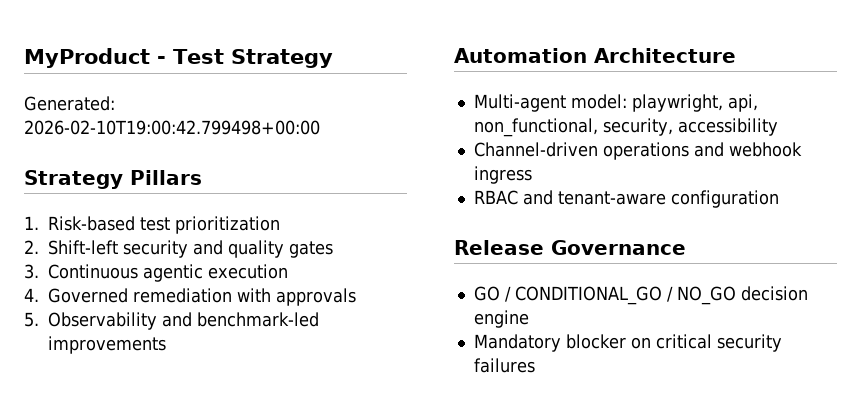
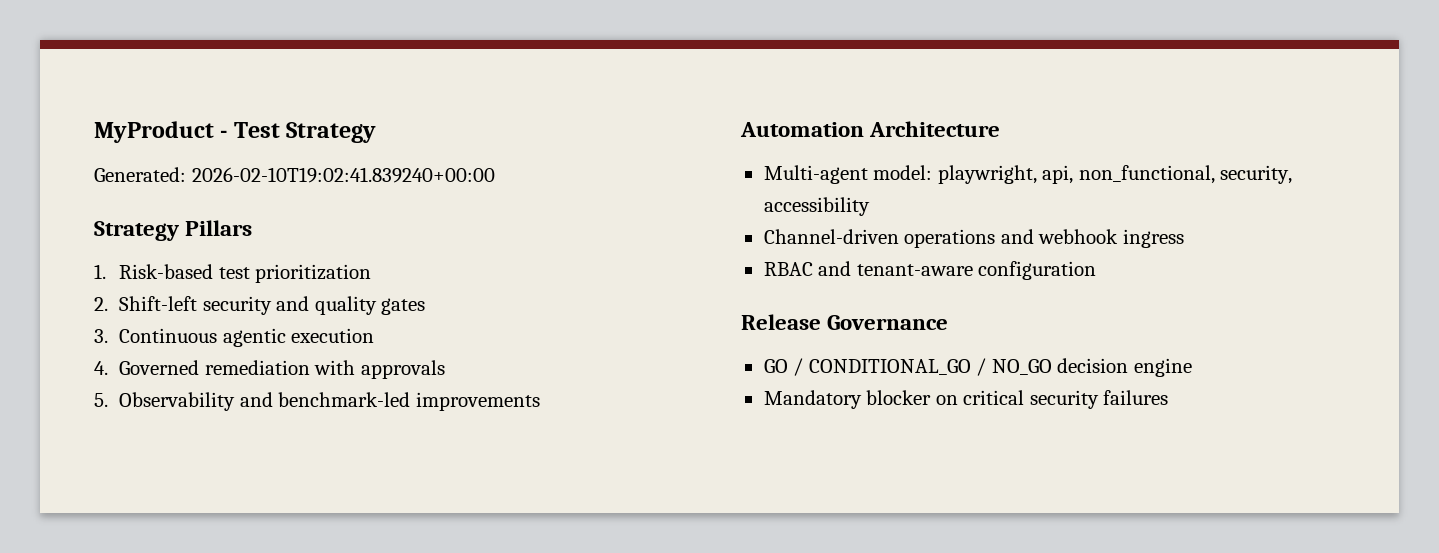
[24,120,320,135] 2026-02-10T19:00:42.799498+00:00 -> [191,167,495,183] 2026-02-10T19:02:41.839240+00:00

